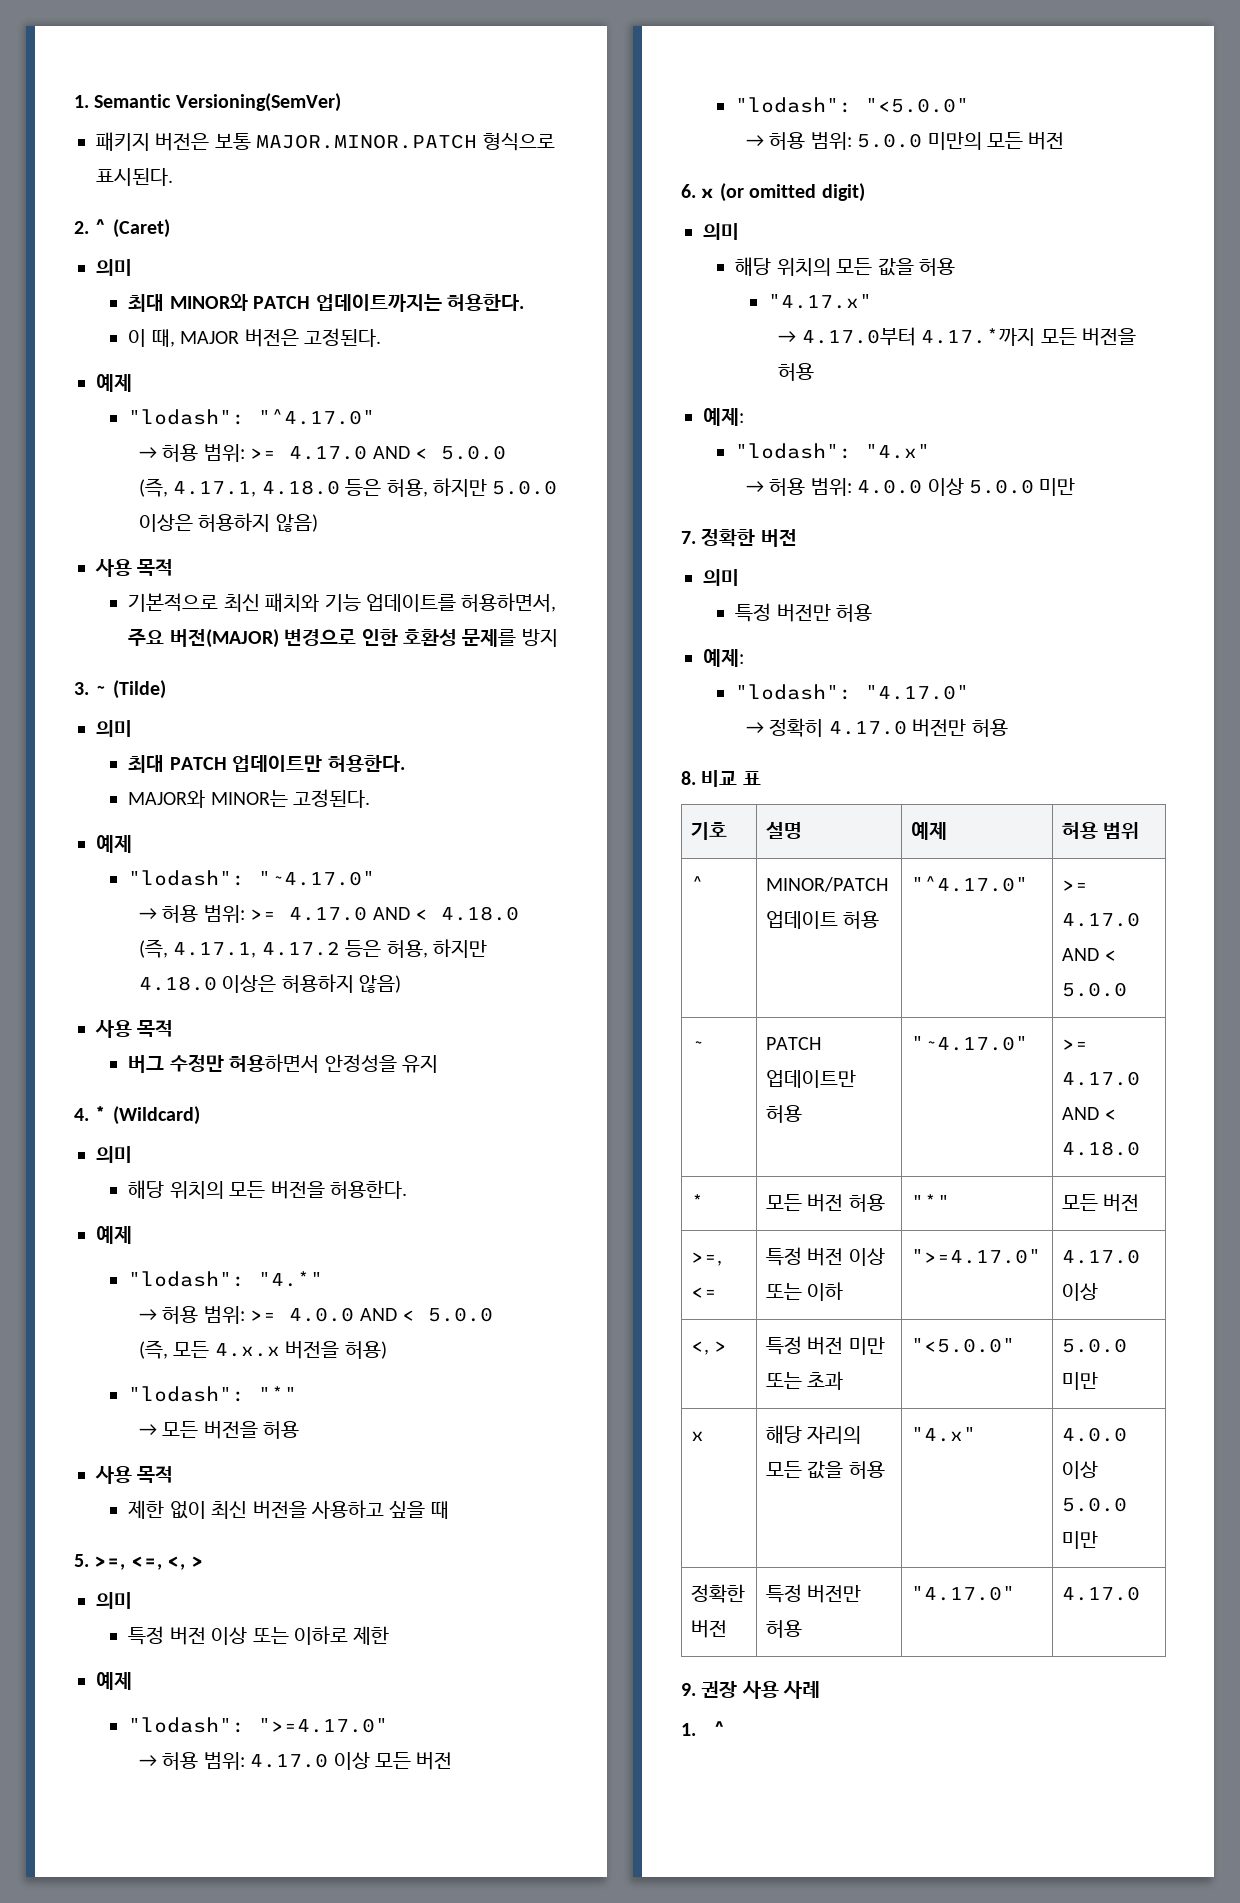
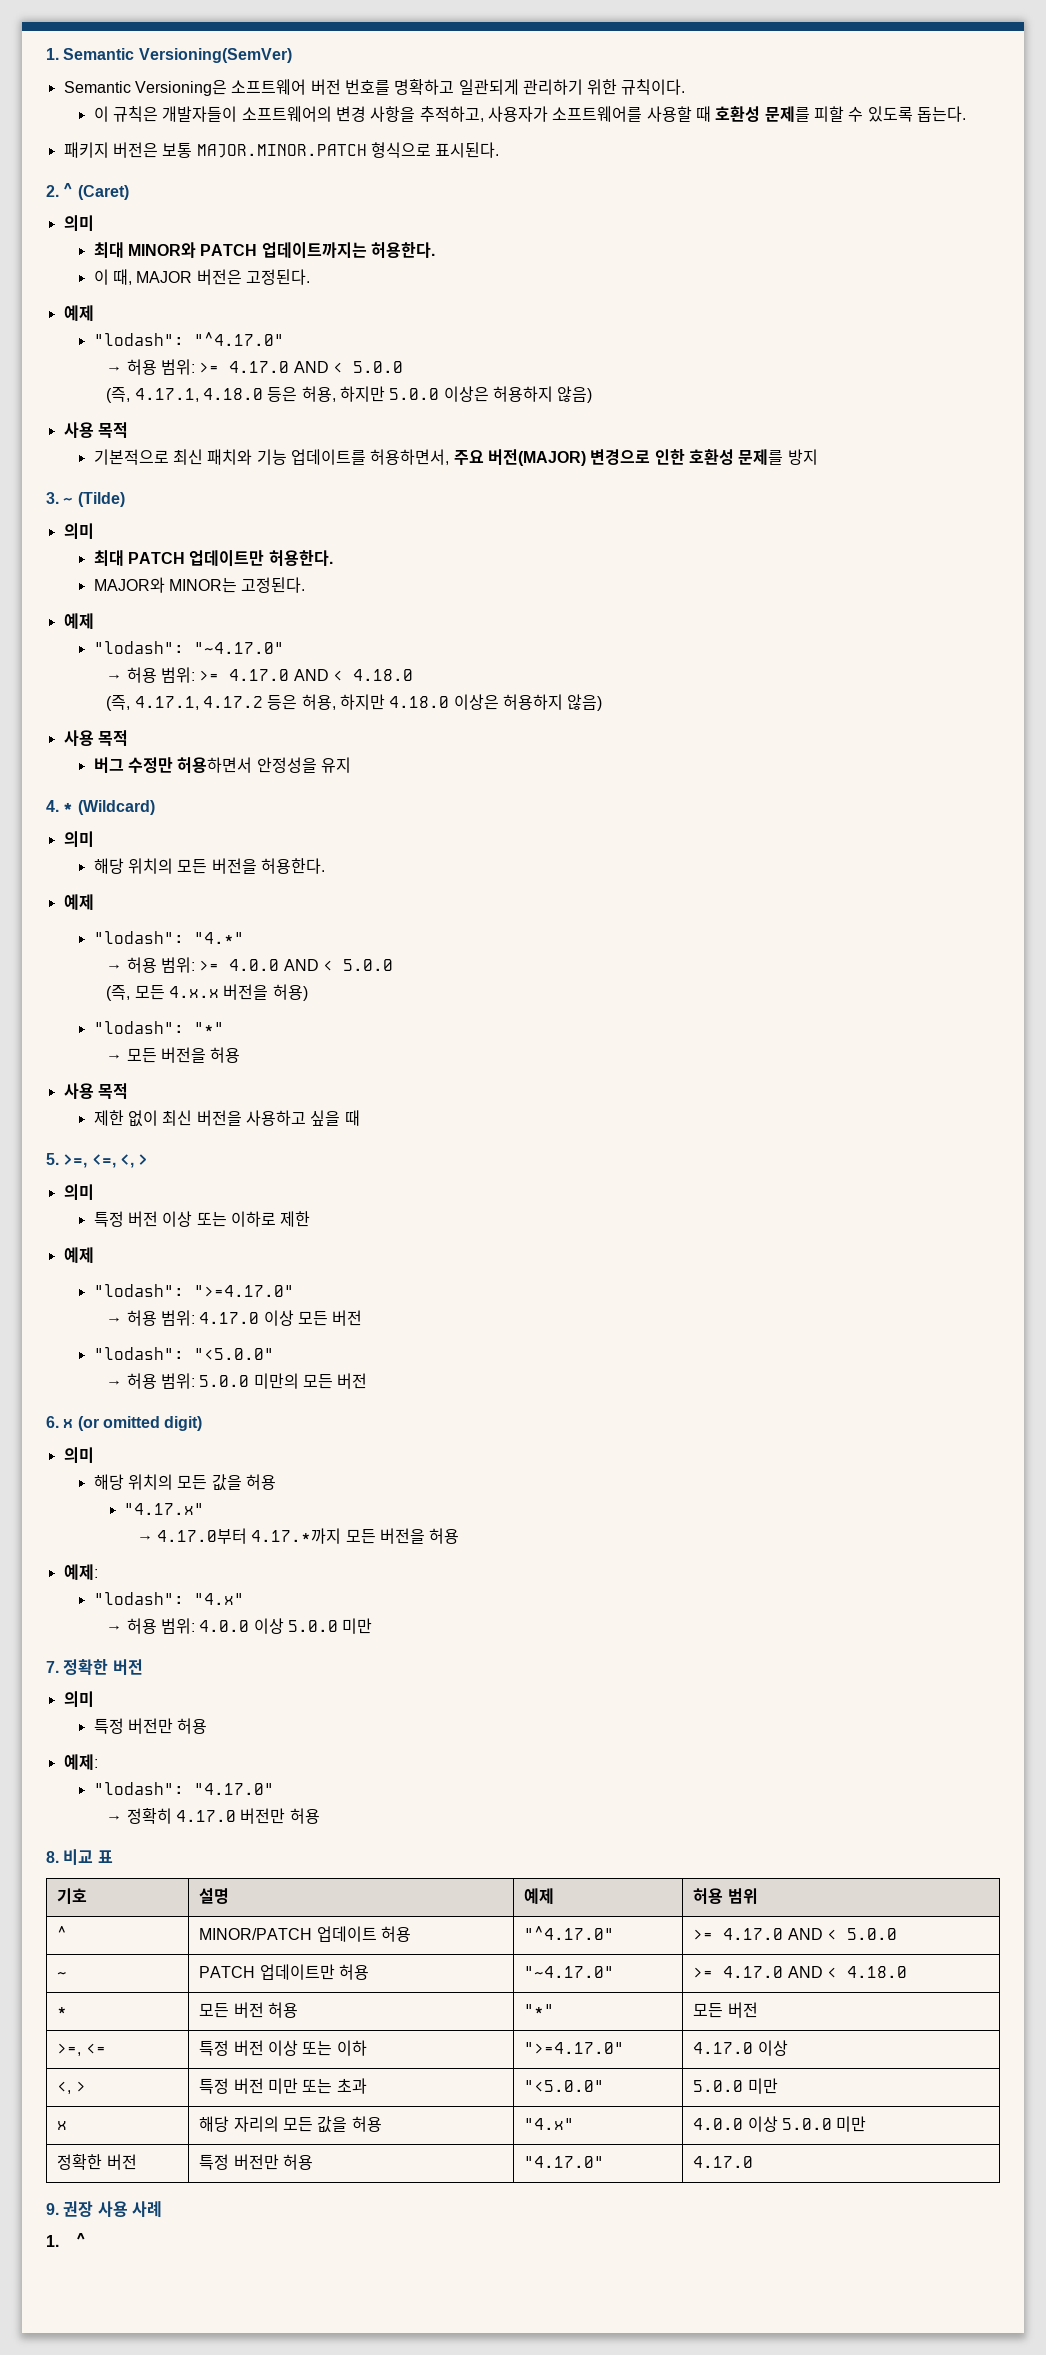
(341, 102) none -> [63,79,686,96] [93,106,966,122] // Semantic Versioning은 소프트웨어 버전 번호를 명확하고 일관되게 관리하기 위한 규칙이다. // 이 규칙은 개발자들이 소프트웨어의 변경 사항을 추적하고, 사용자가 소프트웨어를 사용할 때 호환성 문제를 피할 수 있도록 돕는다.

